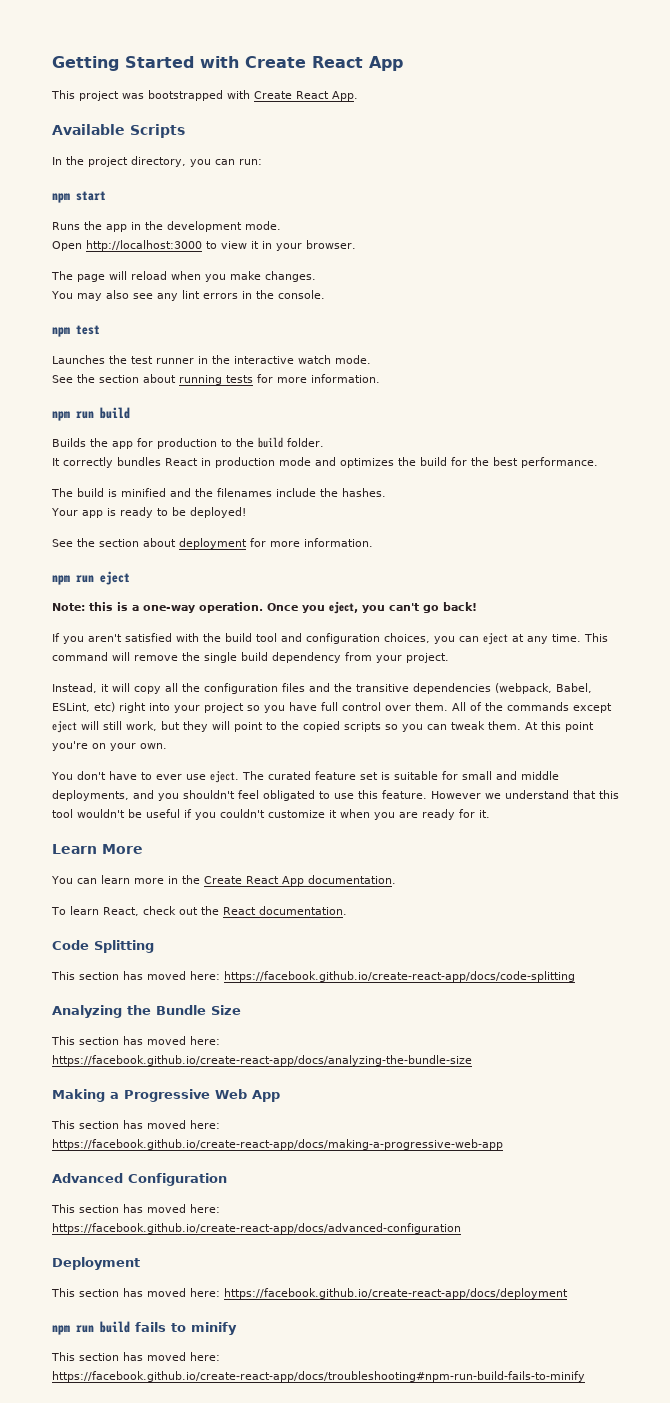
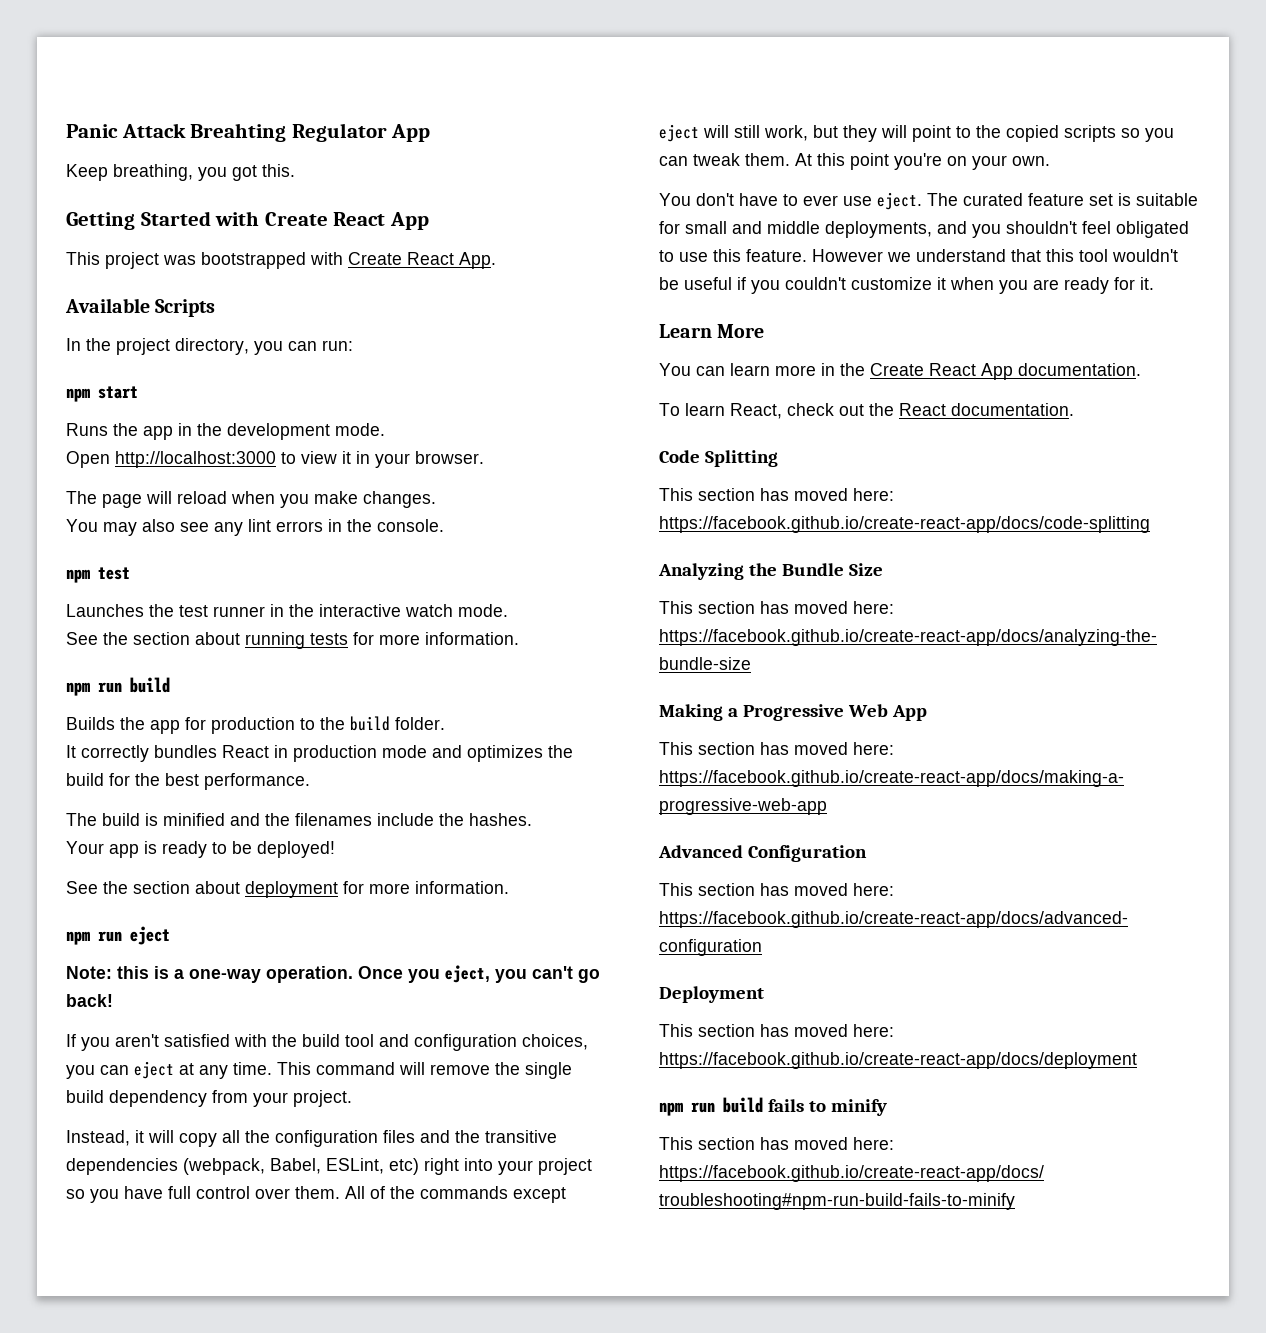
(52, 63) none -> [66,123,431,142] [66,164,295,181] Panic Attack Breahting Regulator App // Keep breathing, you got this. //

